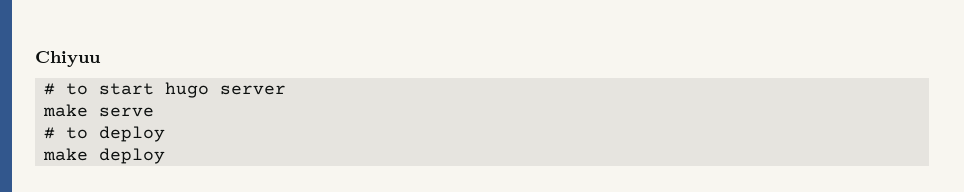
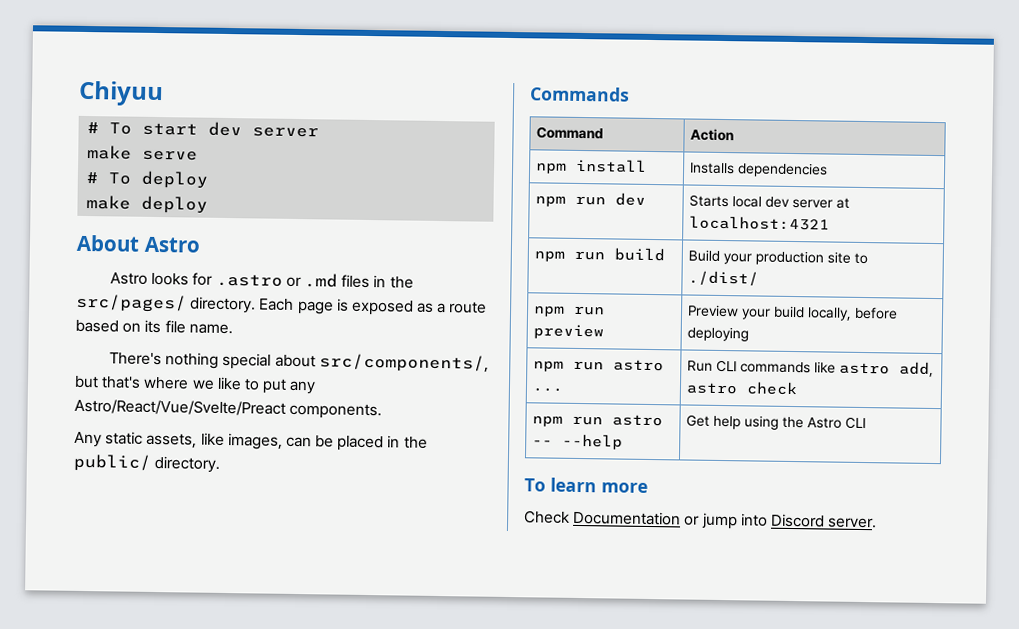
[66,82,209,98] to start hugo -> [109,121,243,137] To start dev
[66,127,88,139] to -> [108,172,132,185] To
(165, 156) none -> [76,234,201,253] [110,272,414,289] [76,293,488,316] [75,319,233,335] [109,352,489,373] [74,375,317,395] [74,398,383,420] [74,431,428,452] [73,453,221,473] [530,86,630,102] [536,126,605,140] [690,128,735,142] [535,158,648,174] [690,162,829,178] [535,192,647,207] [689,194,851,209] [689,215,831,231] [534,247,666,262] [688,249,869,266] [688,270,760,286] [533,305,606,317] [533,324,605,340] [687,304,899,321] [687,326,750,342] [533,359,665,372] [532,387,564,392] [687,359,935,378] [686,381,799,396] [532,414,664,427] [532,433,624,450] [686,414,867,430] [524,477,648,493] [524,510,878,530] // About Astro // Astro looks for .astro or .md files in the src/pages/ directory. Each page is exposed as a route based on its file name. // There's nothing special about src/components/, but that's where we like to put any Astro/React/Vue/Svelte/Preact components. // Any static assets, like images, can be placed in the public/ directory. // Commands // Command | Action // npm install | Installs dependencies // npm run dev | Starts local dev server at localhost:4321 // npm run build | Build your production site to ./dist/ // npm run preview | Preview your build locally, before deploying // npm run astro ... | Run CLI commands like astro add, astro check // npm run astro -- --help | Get help using the Astro CLI // To learn more // Check Documentation or jump into Discord server.

